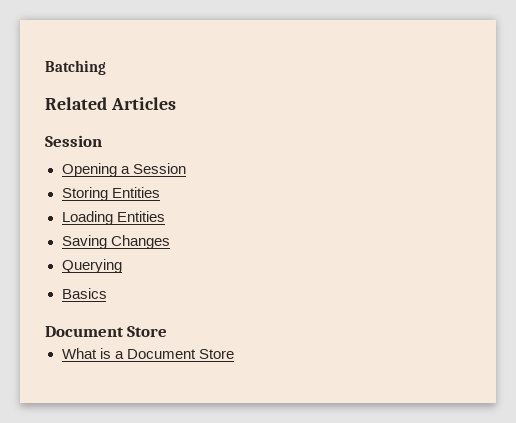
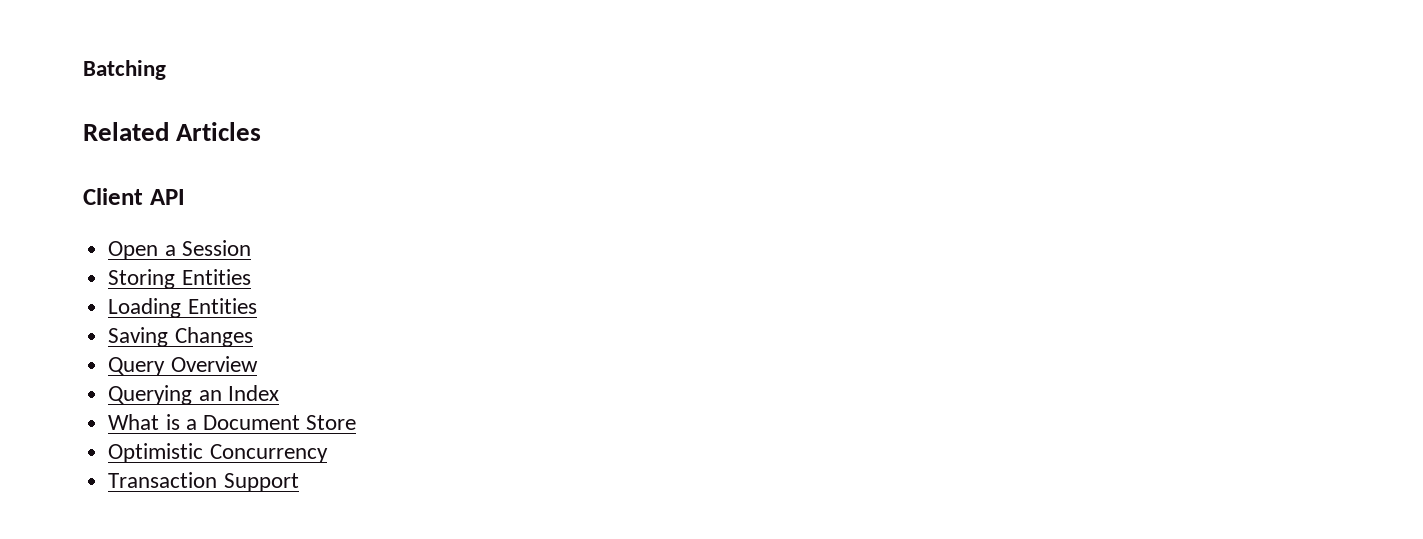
[45,135,102,147] [61,163,117,177] Session // Opening -> [83,188,185,205] [108,241,159,260] Client API // Open
(170, 242) none -> [108,356,258,376] // Query Overview
[61,288,107,299] [45,326,168,337] // Basics // Document Store -> [198,385,279,401] an Index
(234, 354) none -> [108,443,328,463] [108,472,299,492] // Optimistic Concurrency // Transaction Support

